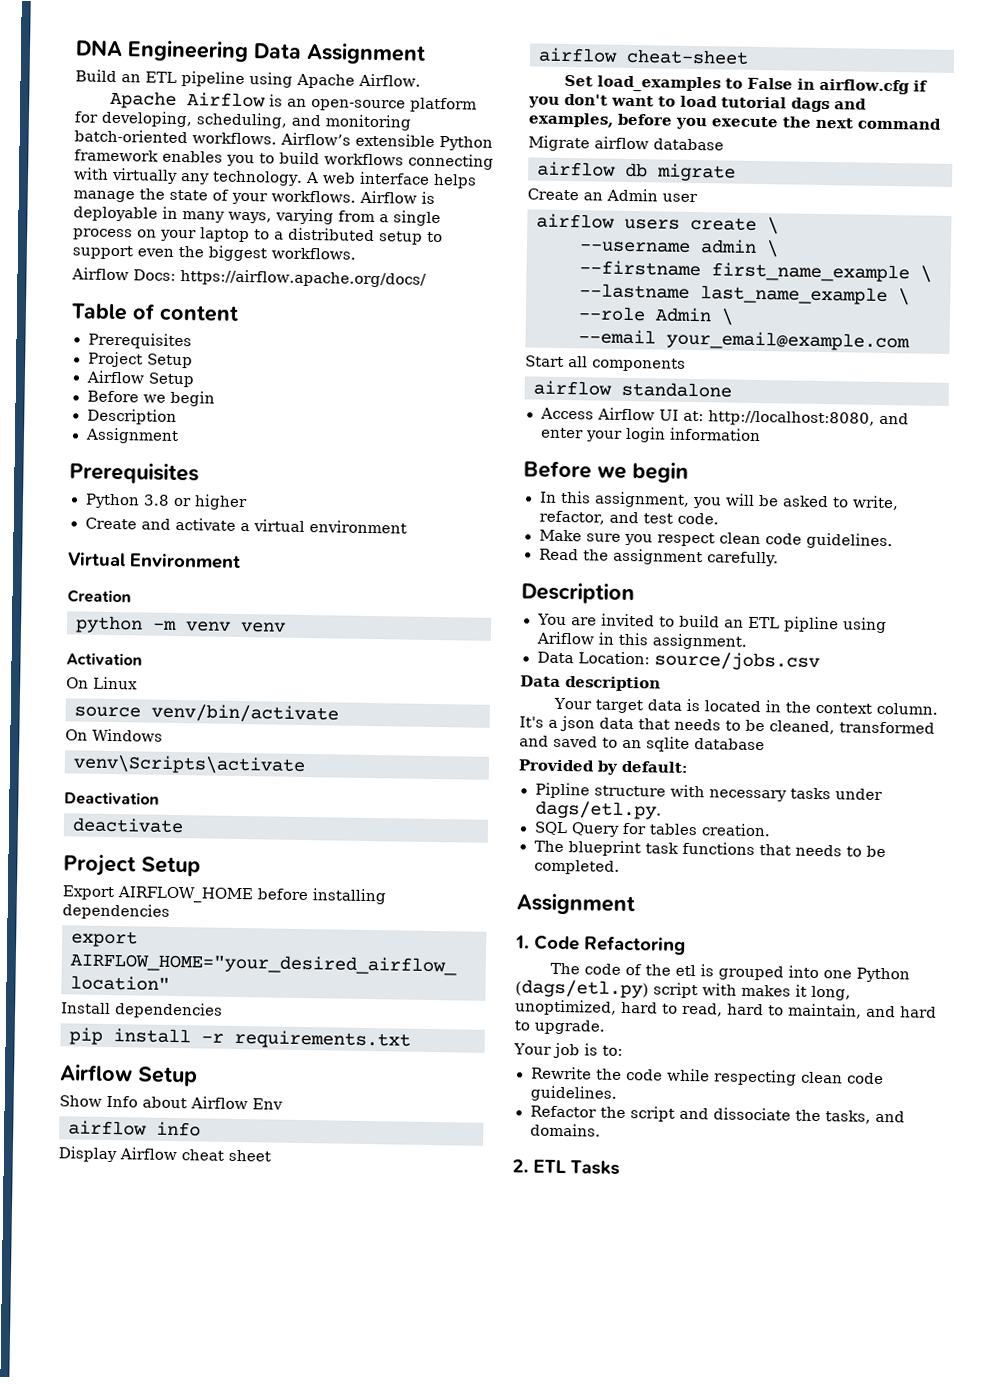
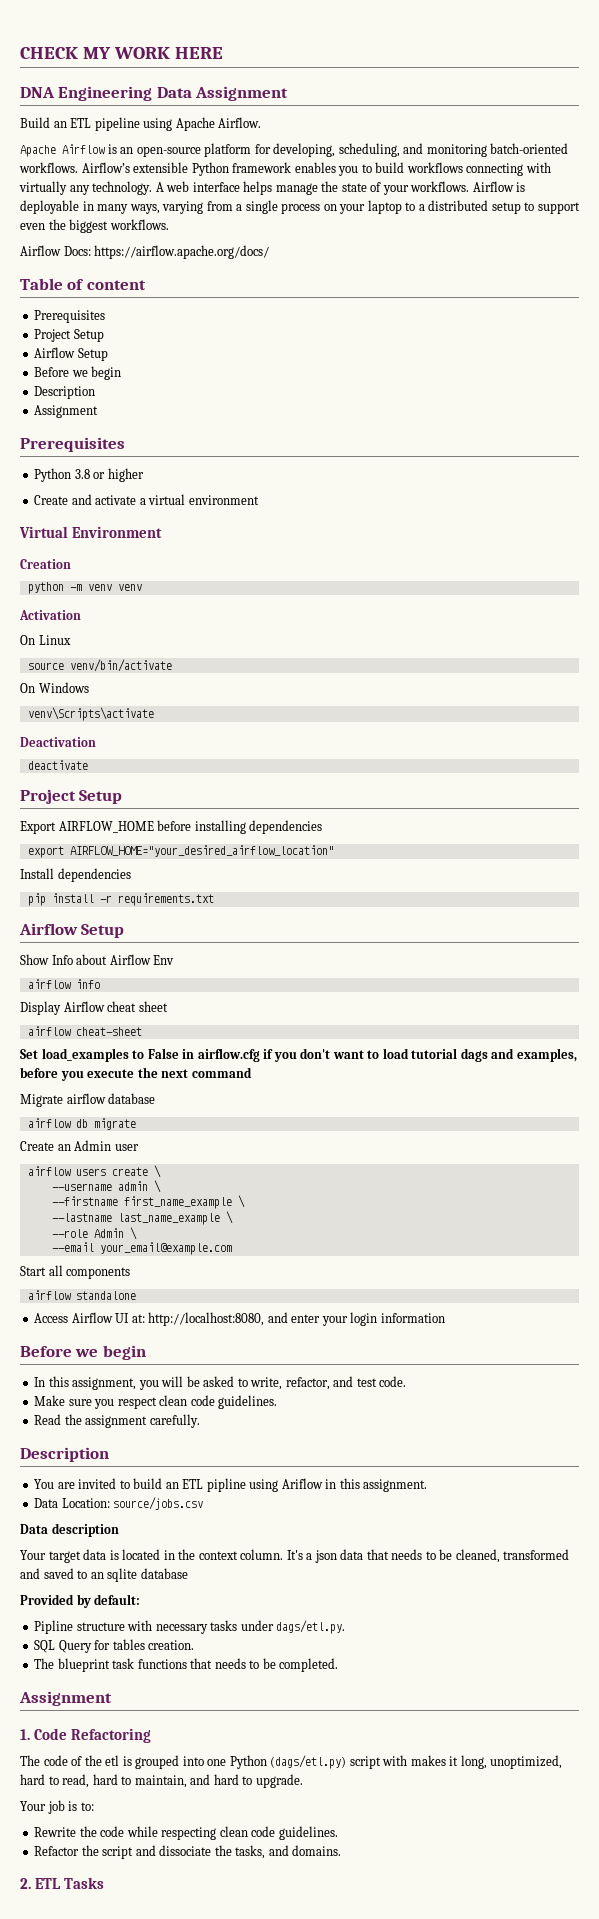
(75, 48) none -> [20,47,223,59] CHECK MY WORK HERE //

